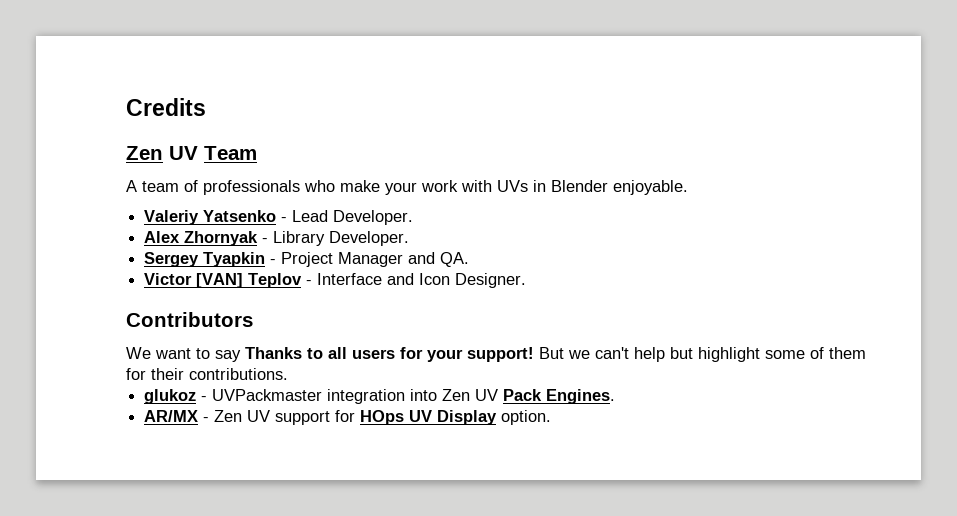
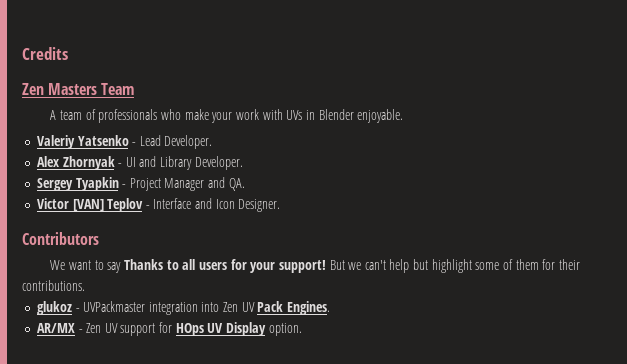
[169,146,198,160] UV -> [48,83,98,95] Masters
(269, 240) none -> [125,156,157,167] UI and

